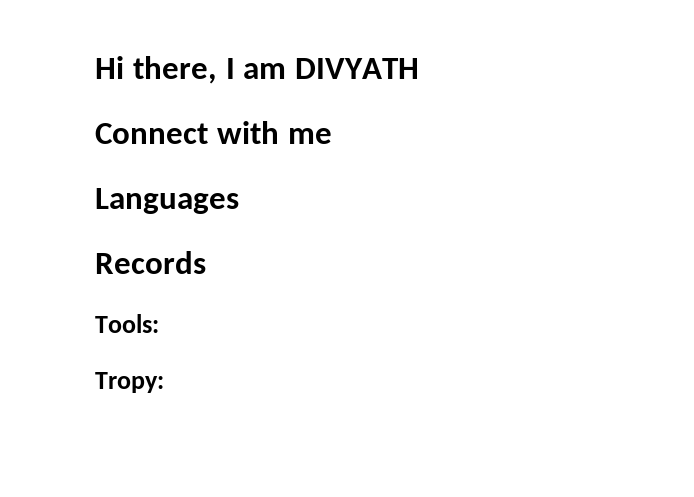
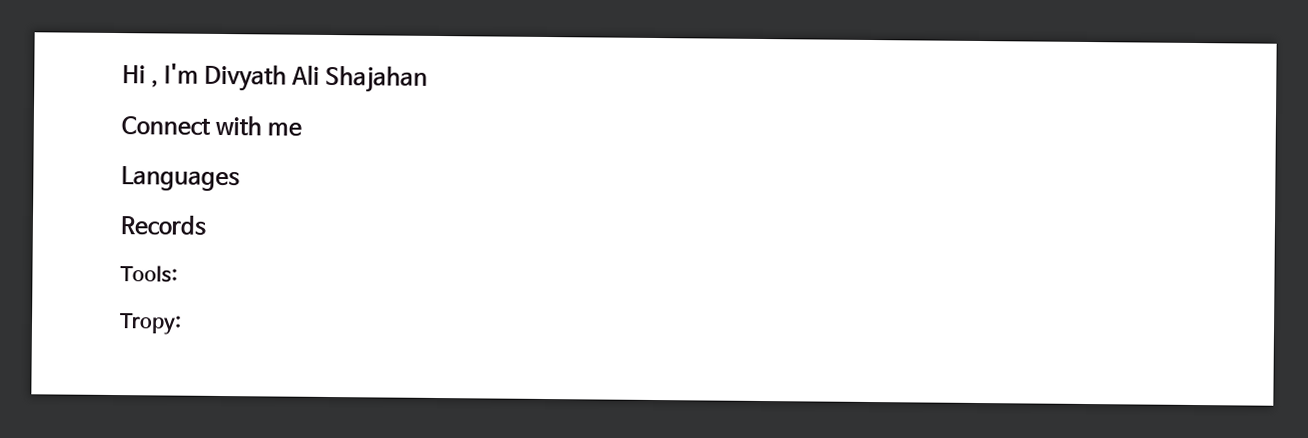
[132,56,420,84] there, I am DIVYATH -> [151,63,429,93] , I'm Divyath Ali Shajahan

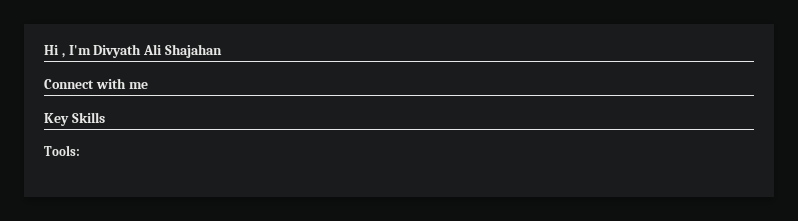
[121,166,240,192] [120,215,207,236] Languages // Records -> [44,112,105,126] Key Skills
[119,313,182,335] // Tropy: -> (80, 150) none

